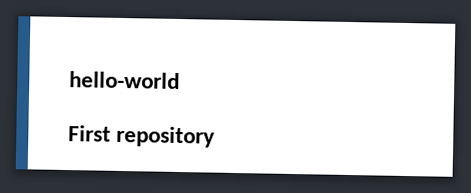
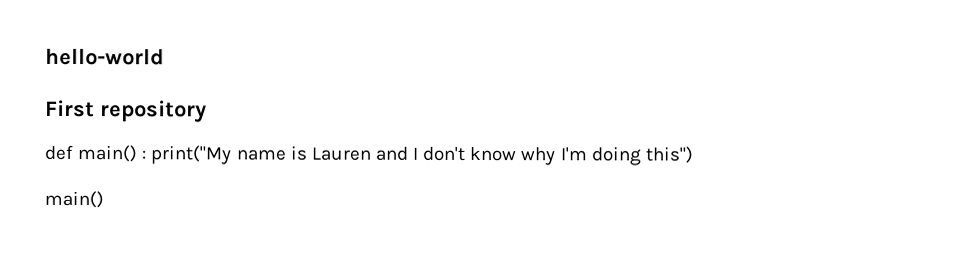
(216, 136) none -> [44,144,693,166] [44,190,104,209] // def main() : print("My name is Lauren and I don't know why I'm doing this") // main()

